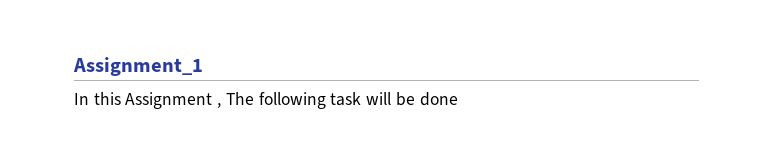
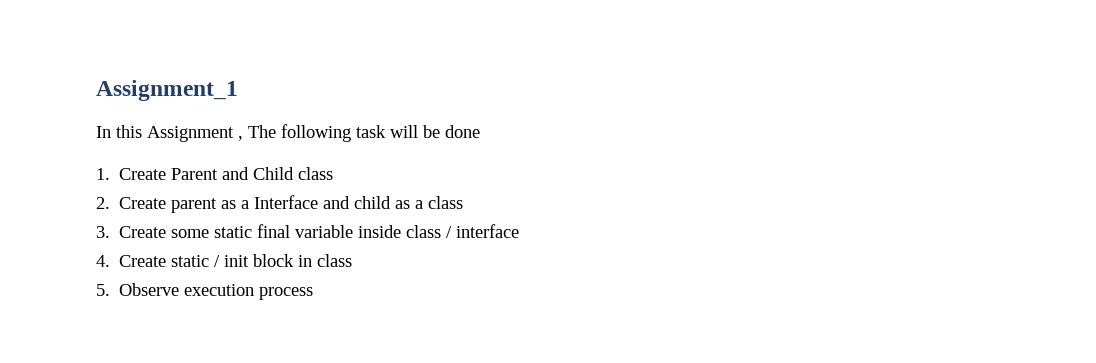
(458, 99) none -> [96,167,334,180] [96,195,464,213] [96,224,520,238] [96,254,353,267] [96,283,314,300] // 1. Create Parent and Child class // 2. Create parent as a Interface and child as a class // 3. Create some static final variable inside class / interface // 4. Create static / init block in class // 5. Observe execution process

